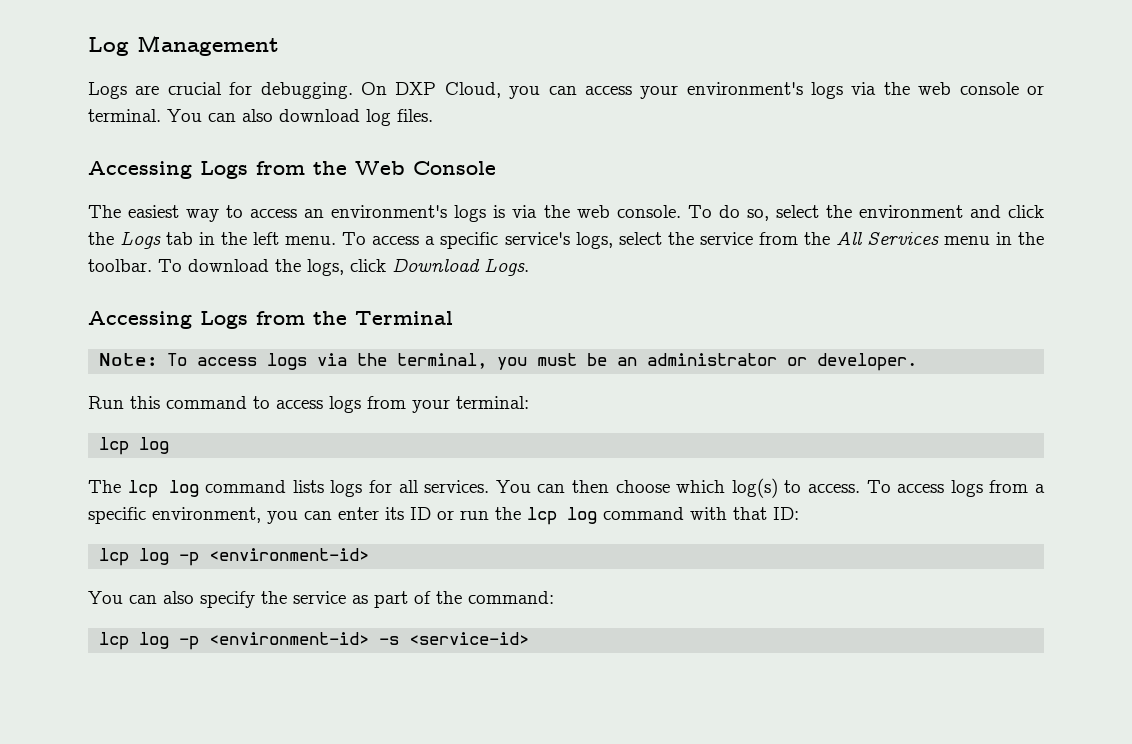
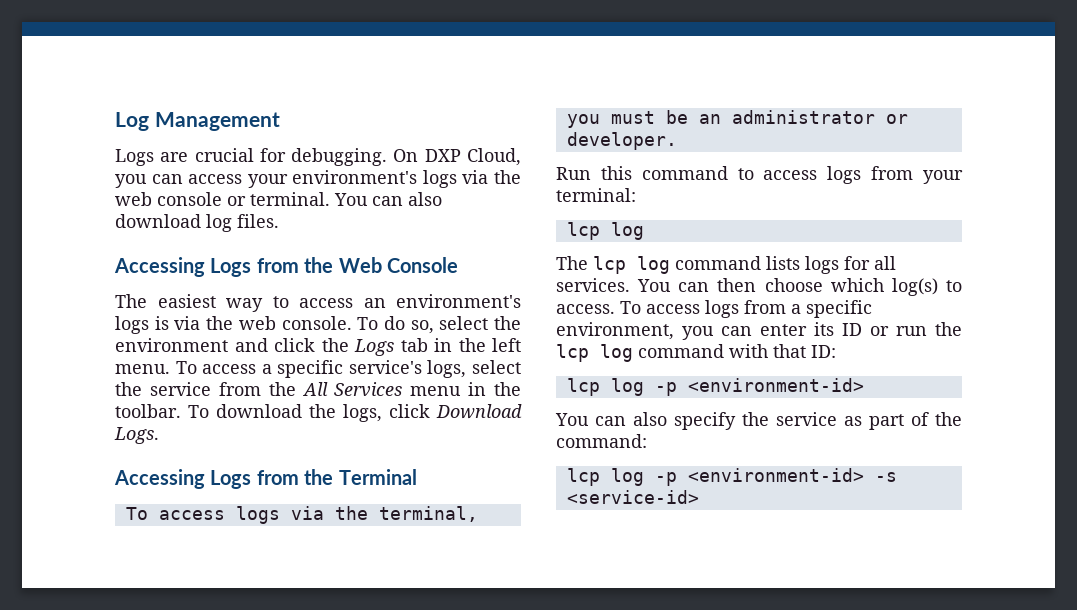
[99,353,158,366] Note: -> (417, 477) none

